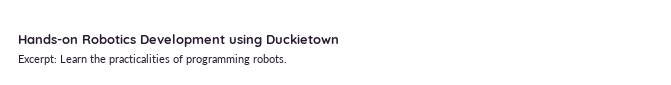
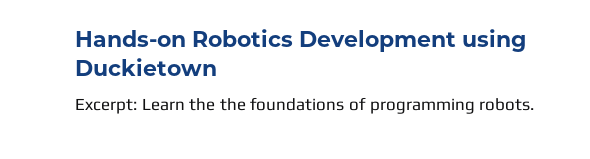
[109,54,170,65] practicalities -> [219,97,345,111] the foundations

